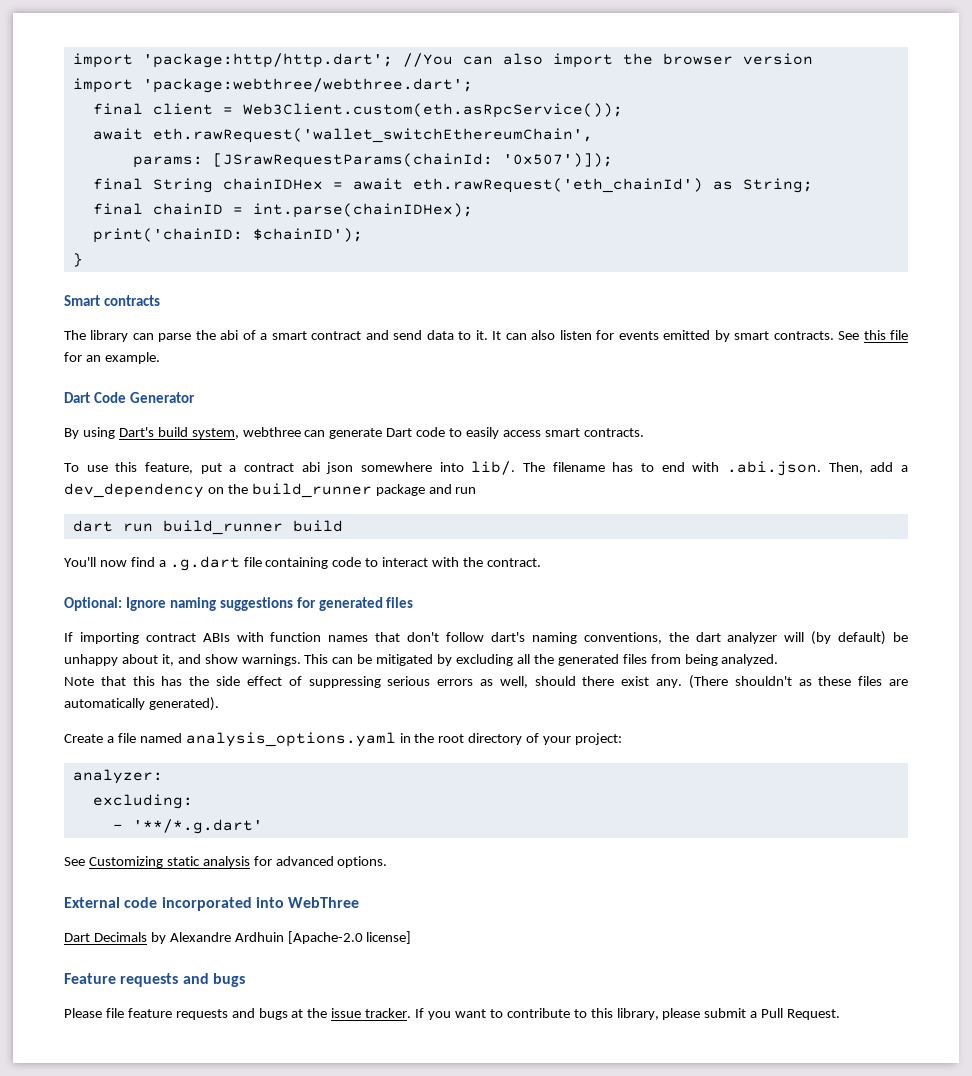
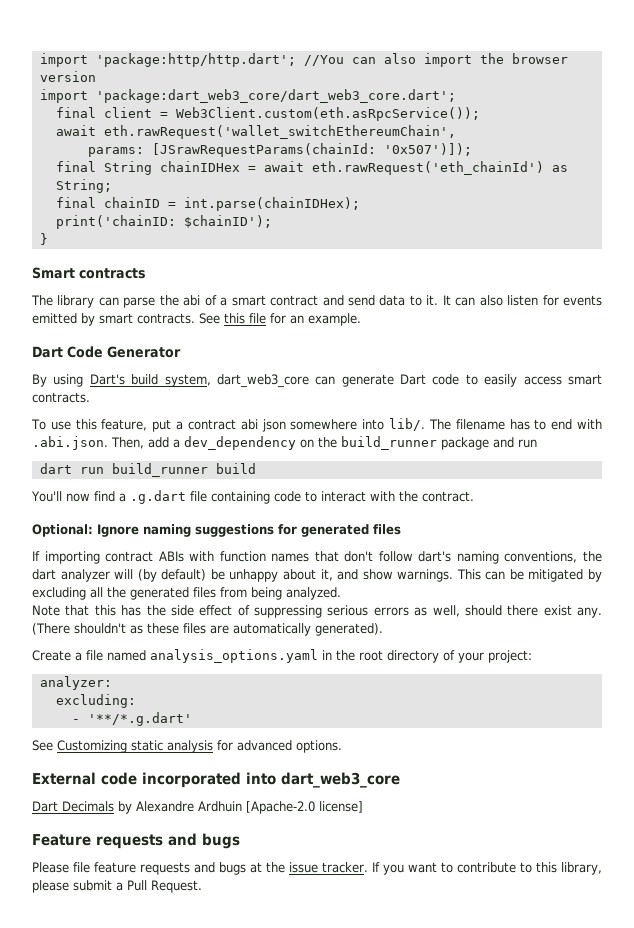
[142,78,473,93] 'package:webthree/webthree.dart'; -> [95,89,456,103] 'package:dart_web3_core/dart_web3_core.dart';
[242,427,301,437] webthree -> [216,374,309,388] dart_web3_core
[288,897,360,908] WebThree -> [281,772,400,788] dart_web3_core

